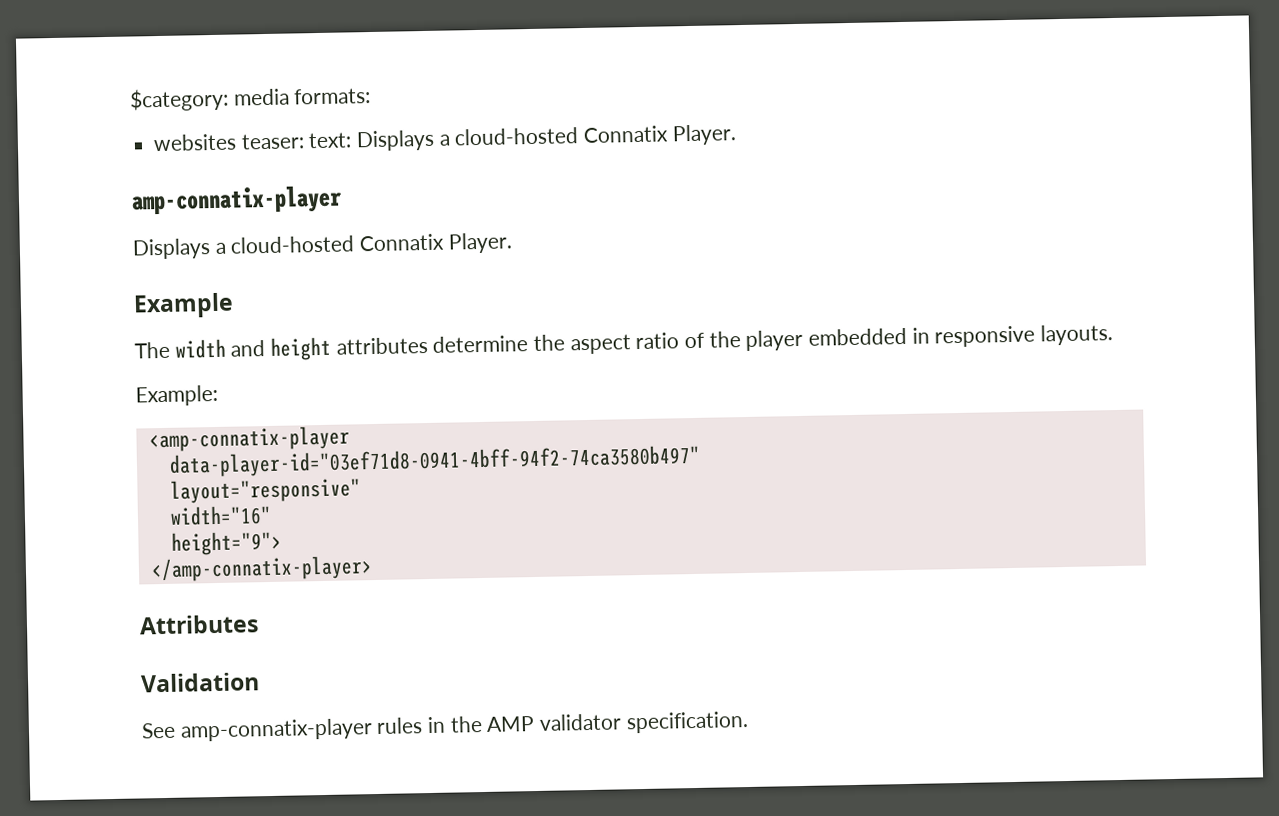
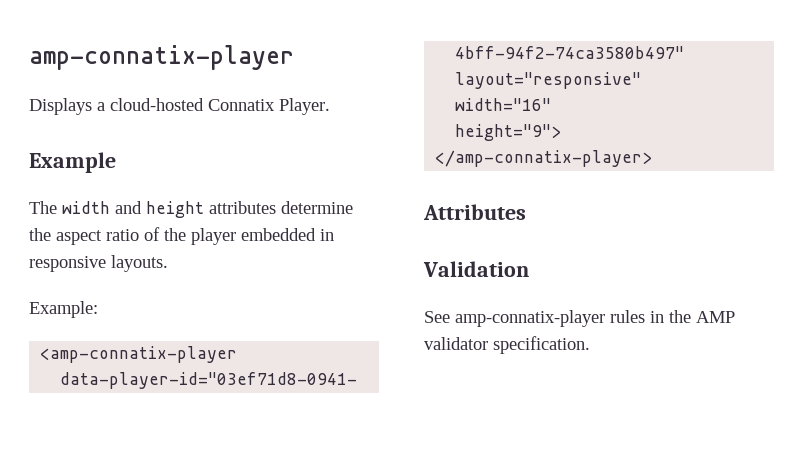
[129,87,372,112] [153,124,737,152] $category: media formats: // websites teaser: text: Displays a cloud-hosted Connatix Player. // -> (29, 57) none

